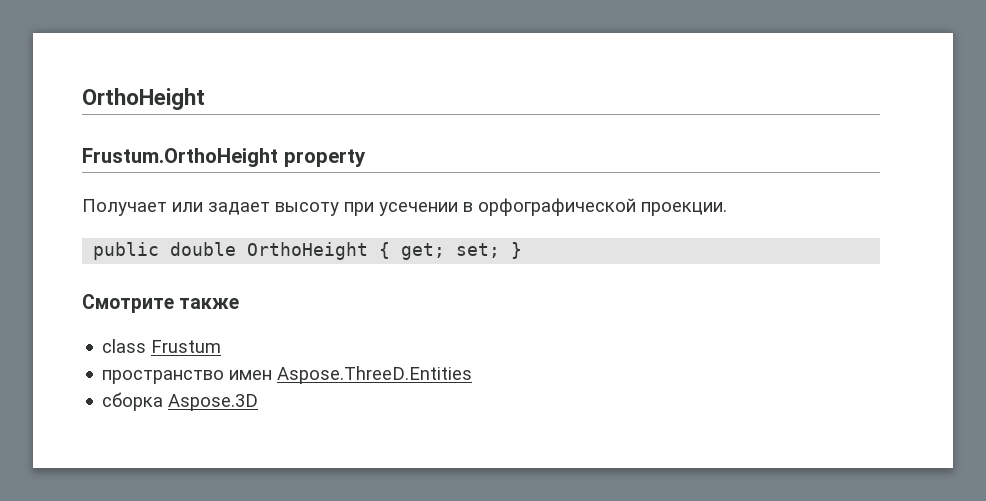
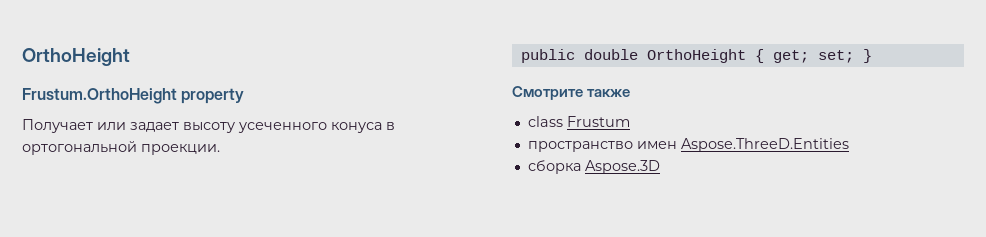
[344,198,636,216] при усечении в орфографической -> [238,122,395,133] [22,141,137,155] усеченного конуса в ортогональной

